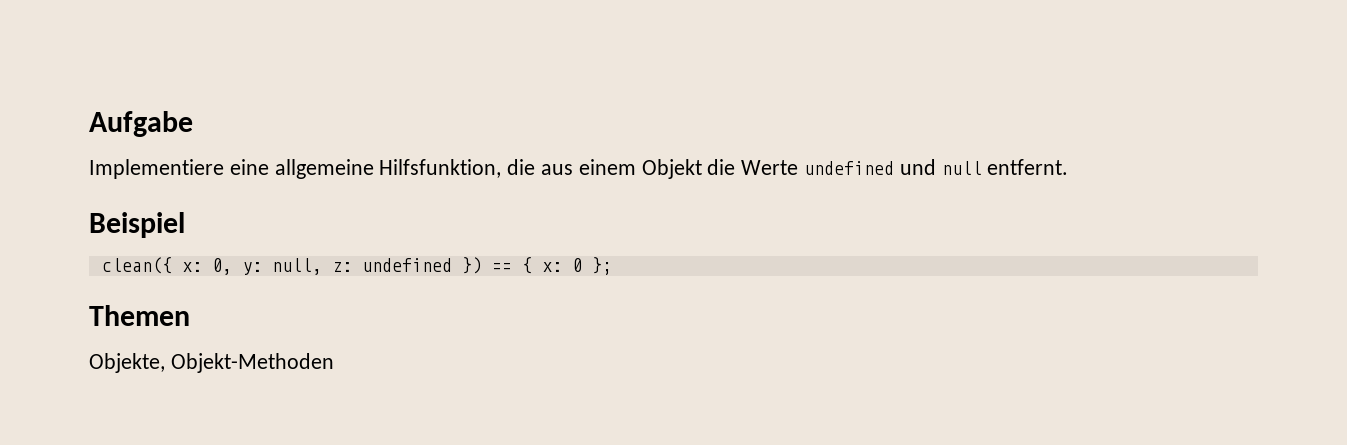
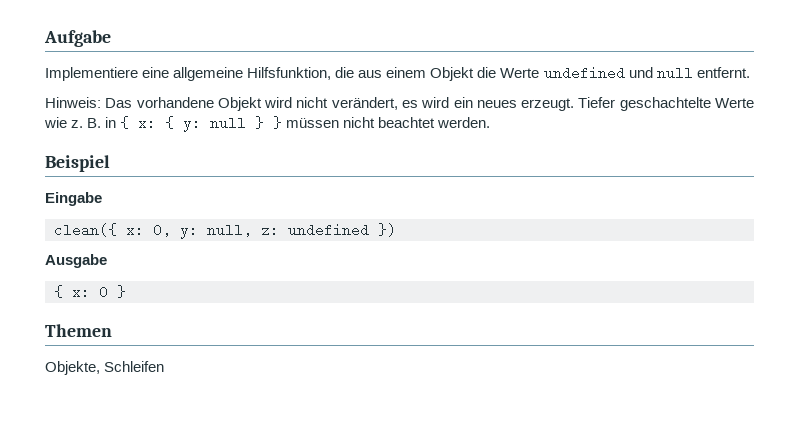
(1069, 167) none -> [45,97,755,111] [44,116,491,132] // Hinweis: Das vorhandene Objekt wird nicht verändert, es wird ein neues erzeugt. Tiefer geschachtelte Werte wie z. B. in { x: { y: null } } müssen nicht beachtet werden.
(185, 225) none -> [45,192,102,206] // Eingabe
[491,263,512,272] == -> [45,254,107,268] // Ausgabe //
[591,257,612,275] }; -> [117,285,126,298] }
[170,353,334,373] Objekt-Methoden -> [104,361,165,372] Schleifen

